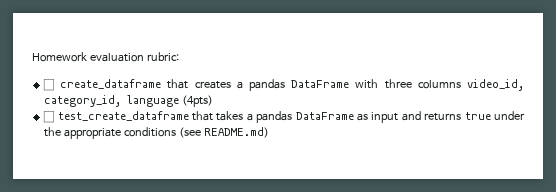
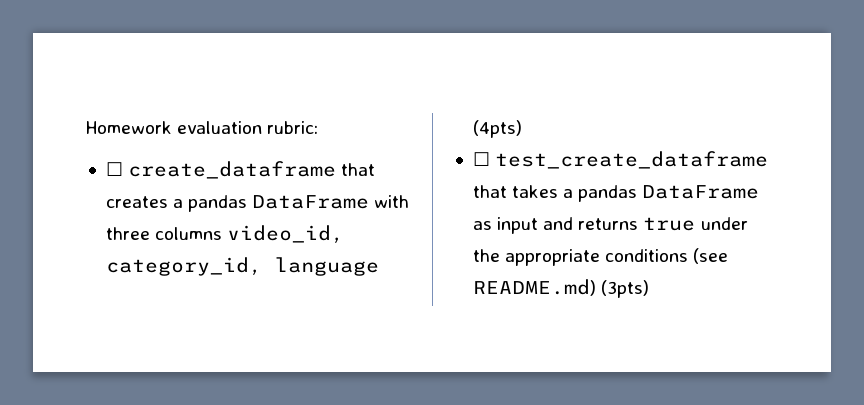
(269, 132) none -> [601,280,650,298] (3pts)

